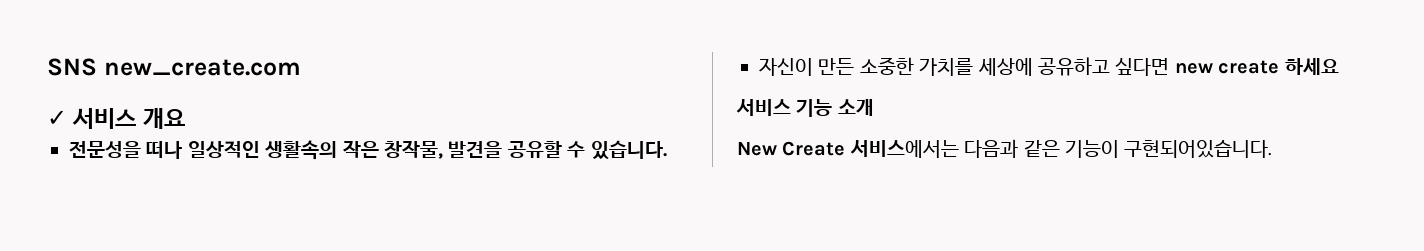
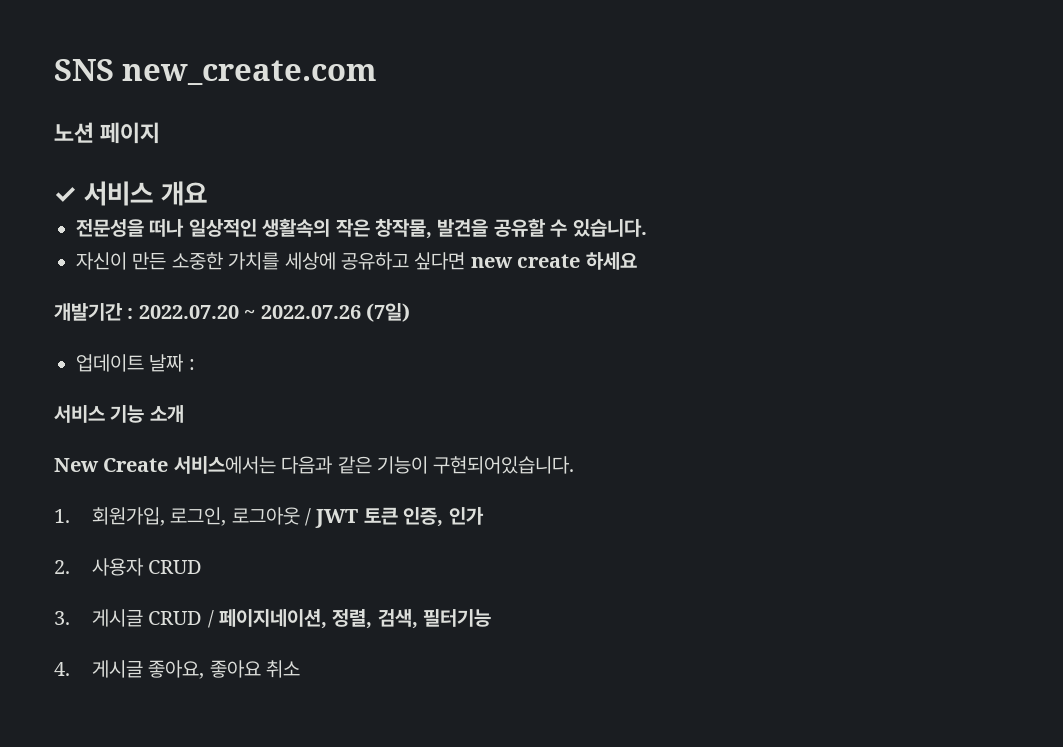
(301, 67) none -> [54,122,161,144] // 노션 페이지
(1339, 66) none -> [54,303,410,322] [76,354,195,372] // 개발기간 : 2022.07.20 ~ 2022.07.26 (7일) // 업데이트 날짜 :
(1273, 149) none -> [54,507,484,528] [54,558,203,576] [54,609,492,629] [54,660,301,679] // 1. 회원가입, 로그인, 로그아웃 / JWT 토큰 인증, 인가 // 2. 사용자 CRUD // 3. 게시글 CRUD / 페이지네이션, 정렬, 검색, 필터기능 // 4. 게시글 좋아요, 좋아요 취소

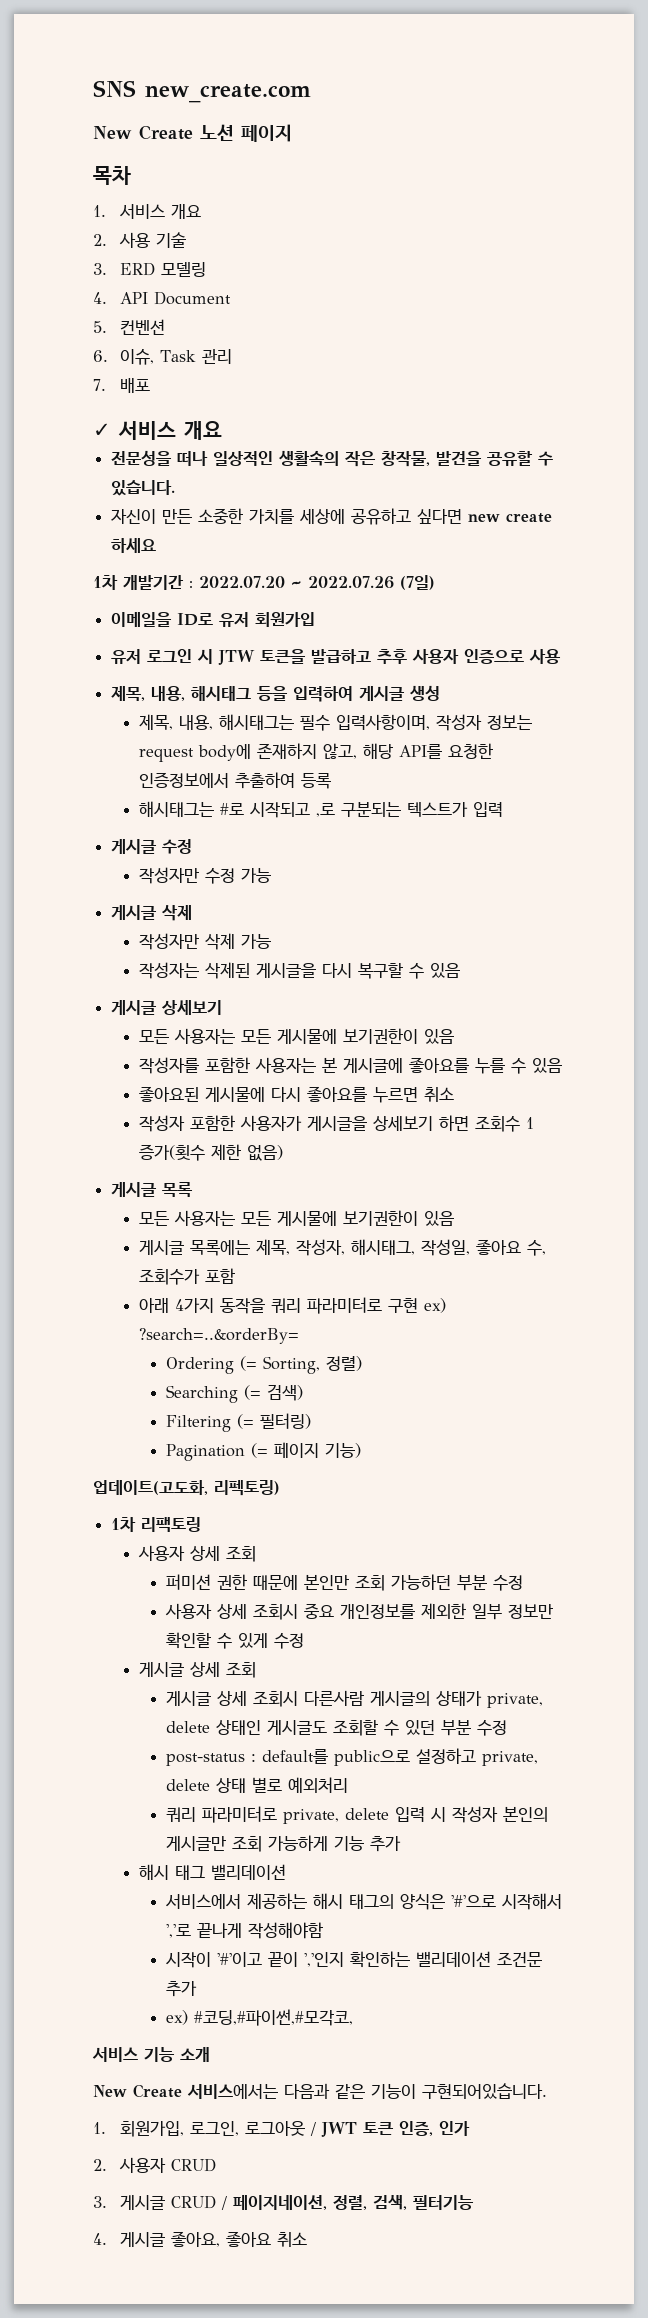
(378, 72) none -> [93,125,193,140] New Create
(161, 133) none -> [93,166,131,185] [93,204,202,219] [93,232,187,248] [93,262,207,277] [93,291,232,305] [93,319,166,335] [93,349,233,365] [93,378,151,393] // 목차 // 1. 서비스 개요 // 2. 사용 기술 // 3. ERD 모델링 // 4. API Document // 5. 컨벤션 // 6. 이슈, Task 관리 // 7. 배포
(637, 261) none -> [93,575,118,590] 1차
[76,354,195,372] 업데이트 날짜 : -> [111,612,316,627] [111,649,562,665] [111,685,441,702] [138,714,532,731] [138,743,493,762] [138,772,331,789] [138,801,503,818] [111,839,193,854] [138,867,271,884] [111,905,193,921] [138,933,271,950] [138,962,460,979] [111,1000,223,1015] [138,1028,454,1044] [138,1057,562,1074] [138,1086,454,1103] [138,1115,534,1132] [138,1144,283,1161] [111,1182,194,1197] [138,1210,454,1226] [138,1239,546,1256] [138,1268,235,1285] [138,1297,446,1314] [138,1328,299,1344] [165,1356,362,1374] [165,1384,303,1403] [165,1413,311,1432] [165,1442,361,1461] [93,1480,280,1496] [111,1517,202,1532] [137,1545,256,1562] [165,1574,523,1591] [164,1603,553,1620] [165,1632,304,1649] [138,1662,256,1678] [165,1690,543,1708] [165,1719,507,1736] [165,1748,538,1766] [165,1777,348,1793] [165,1806,548,1824] [165,1835,401,1852] [138,1864,286,1880] [164,1893,562,1910] [165,1922,323,1939] [165,1951,542,1968] [165,1981,197,1997] [165,2009,353,2026] 이메일을 ID로 유저 회원가입 // 유저 로그인 시 JTW 토큰을 발급하고 추후 사용자 인증으로 사용 // 제목, 내용, 해시태그 등을 입력하여 게시글 생성 // 제목, 내용, 해시태그는 필수 입력사항이며, 작성자 정보는 request body에 존재하지 않고, 해당 API를 요청한 인증정보에서 추출하여 등록 // 해시태그는 #로 시작되고 ,로 구분되는 텍스트가 입력 // 게시글 수정 // 작성자만 수정 가능 // 게시글 삭제 // 작성자만 삭제 가능 // 작성자는 삭제된 게시글을 다시 복구할 수 있음 // 게시글 상세보기 // 모든 사용자는 모든 게시물에 보기권한이 있음 // 작성자를 포함한 사용자는 본 게시글에 좋아요를 누를 수 있음 // 좋아요된 게시물에 다시 좋아요를 누르면 취소 // 작성자 포함한 사용자가 게시글을 상세보기 하면 조회수 1 증가(횟수 제한 없음) // 게시글 목록 // 모든 사용자는 모든 게시물에 보기권한이 있음 // 게시글 목록에는 제목, 작성자, 해시태그, 작성일, 좋아요 수, 조회수가 포함 // 아래 4가지 동작을 쿼리 파라미터로 구현 ex) ?search=..&orderBy= // Ordering (= Sorting, 정렬) // Searching (= 검색) // Filtering (= 필터링) // Pagination (= 페이지 기능) // 업데이트(고도화, 리펙토링) // 1차 리팩토링 // 사용자 상세 조회 // 퍼미션 권한 때문에 본인만 조회 가능하던 부분 수정 // 사용자 상세 조회시 중요 개인정보를 제외한 일부 정보만 확인할 수 있게 수정 // 게시글 상세 조회 // 게시글 상세 조회시 다른사람 게시글의 상태가 private, delete 상태인 게시글도 조회할 수 있던 부분 수정 // post-status : default를 public으로 설정하고 private, delete 상태 별로 예외처리 // 쿼리 파라미터로 private, delete 입력 시 작성자 본인의 게시글만 조회 가능하게 기능 추가 // 해시 태그 밸리데이션 // 서비스에서 제공하는 해시 태그의 양식은 '#'으로 시작해서 ','로 끝나게 작성해야함 // 시작이 '#'이고 끝이 ','인지 확인하는 밸리데이션 조건문 추가 // ex) #코딩,#파이썬,#모각코,

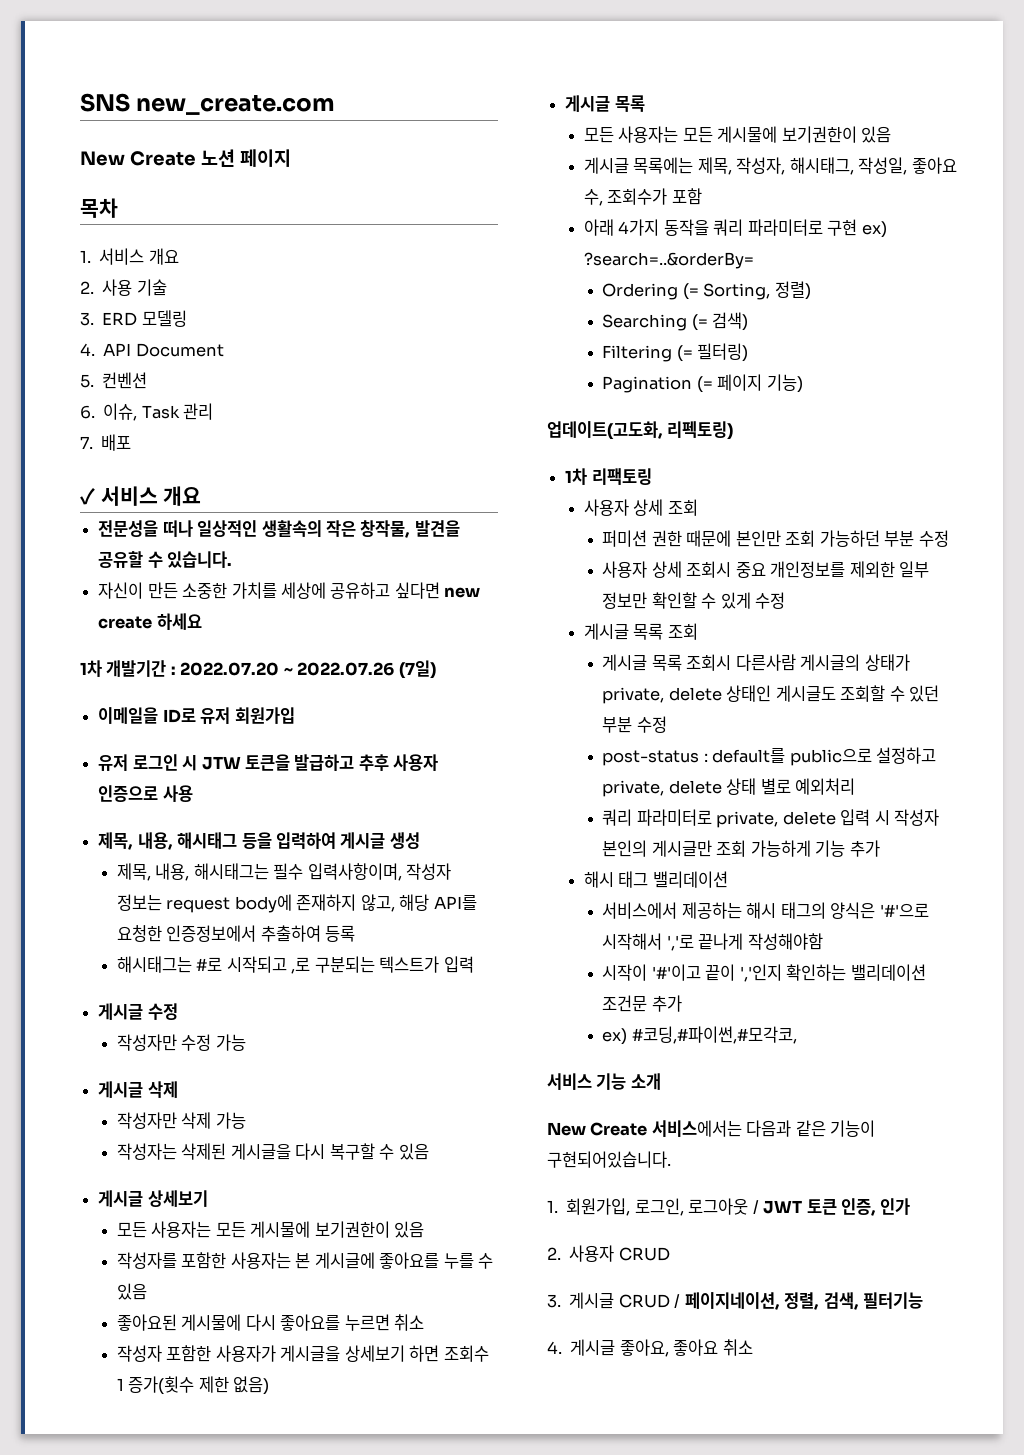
[189,1662,220,1677] 상세 -> [633,623,664,640] 목록
[216,1691,247,1706] 상세 -> [651,654,682,671] 목록

